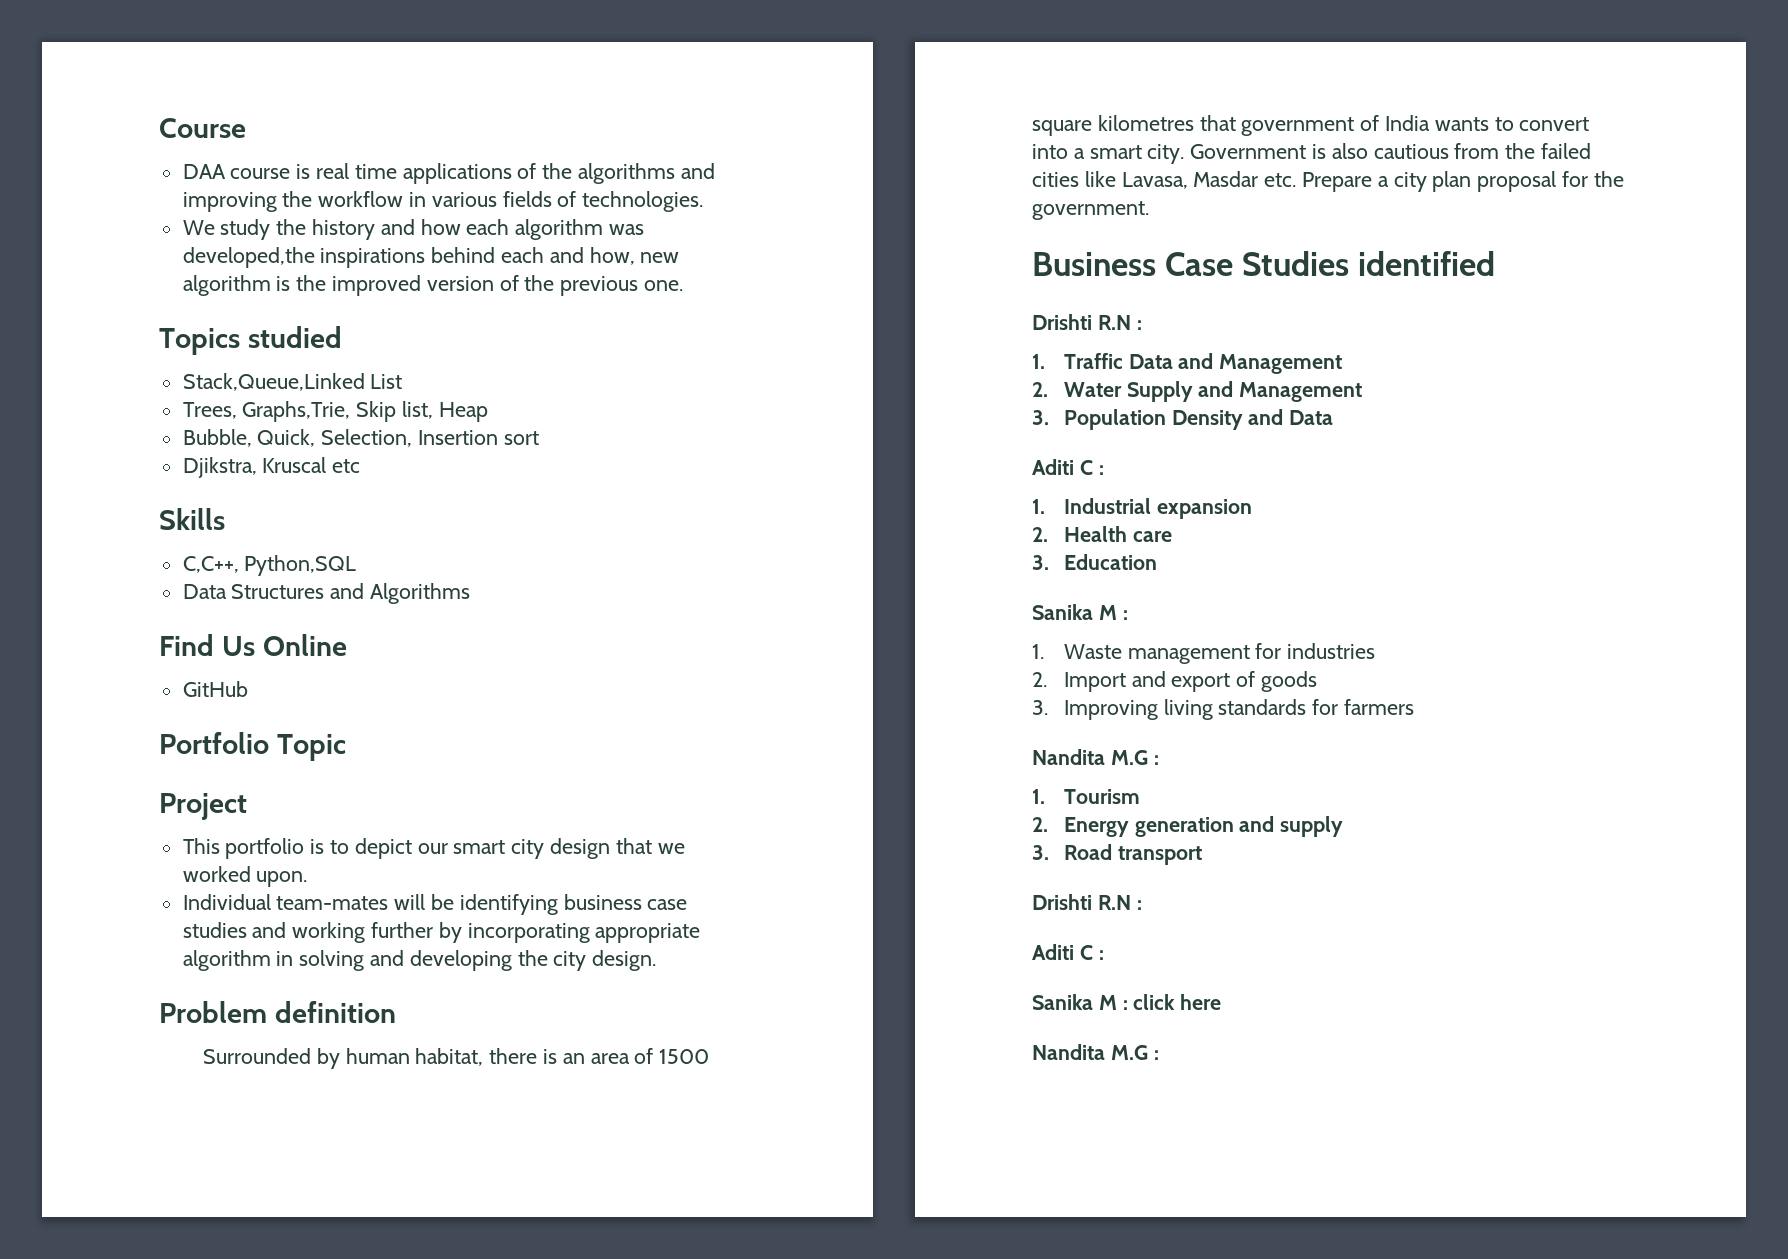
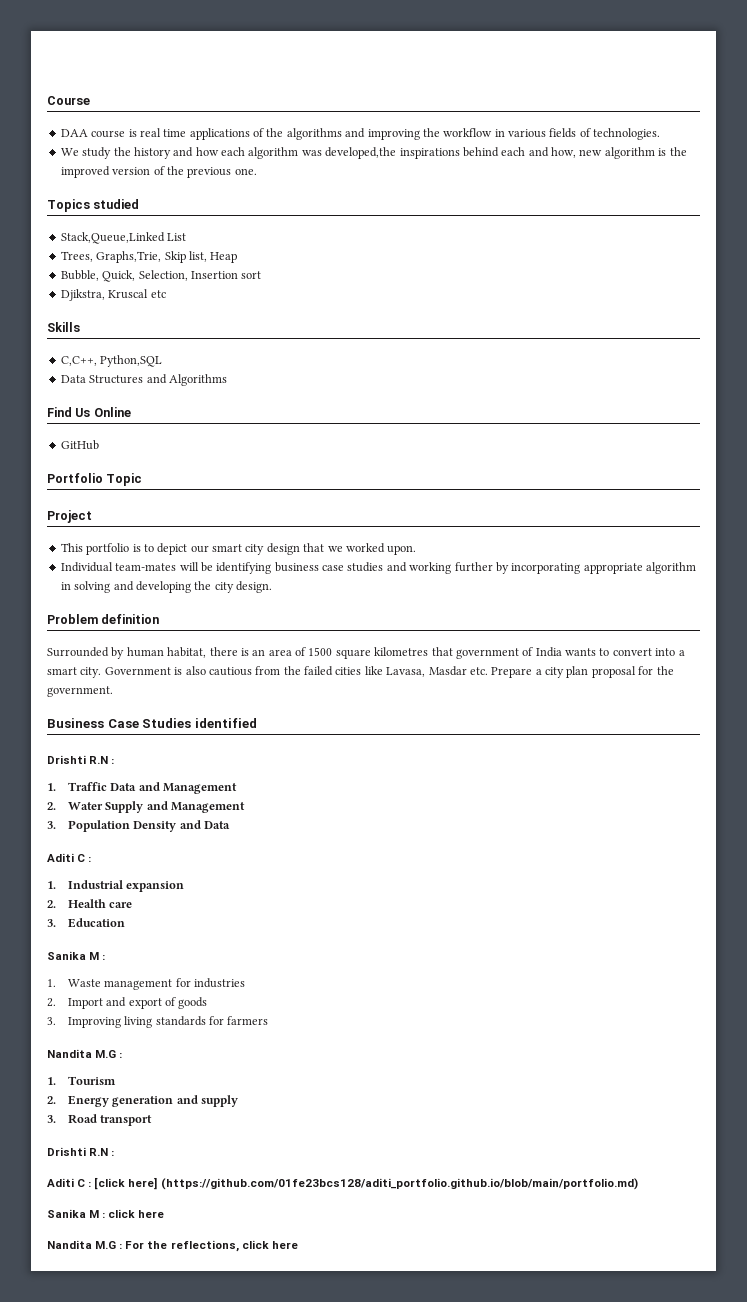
(1104, 955) none -> [94,1177,638,1190] [click here] (https://github.com/01fe23bcs128/aditi_portfolio.github.io/blob/main/portfolio.md)
(1159, 1055) none -> [125,1240,298,1252] For the reflections, click here

